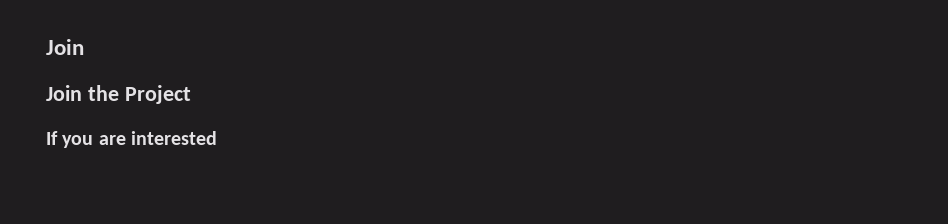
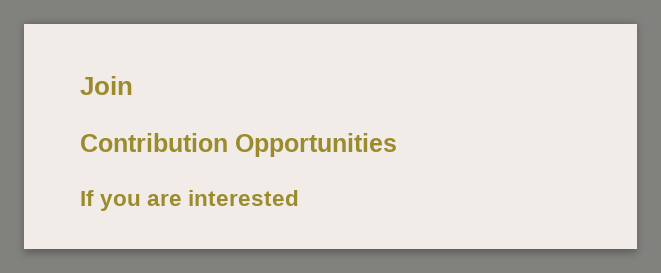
[46,85,191,104] Join the Project -> [80,133,397,157] Contribution Opportunities

